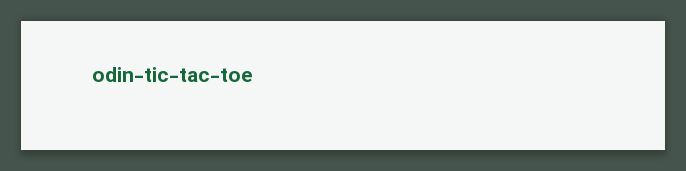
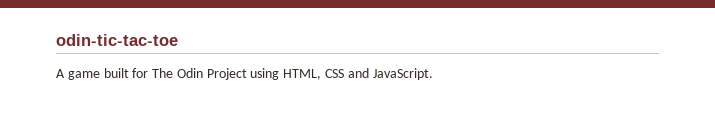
(252, 74) none -> [56,68,433,80] // A game built for The Odin Project using HTML, CSS and JavaScript.

